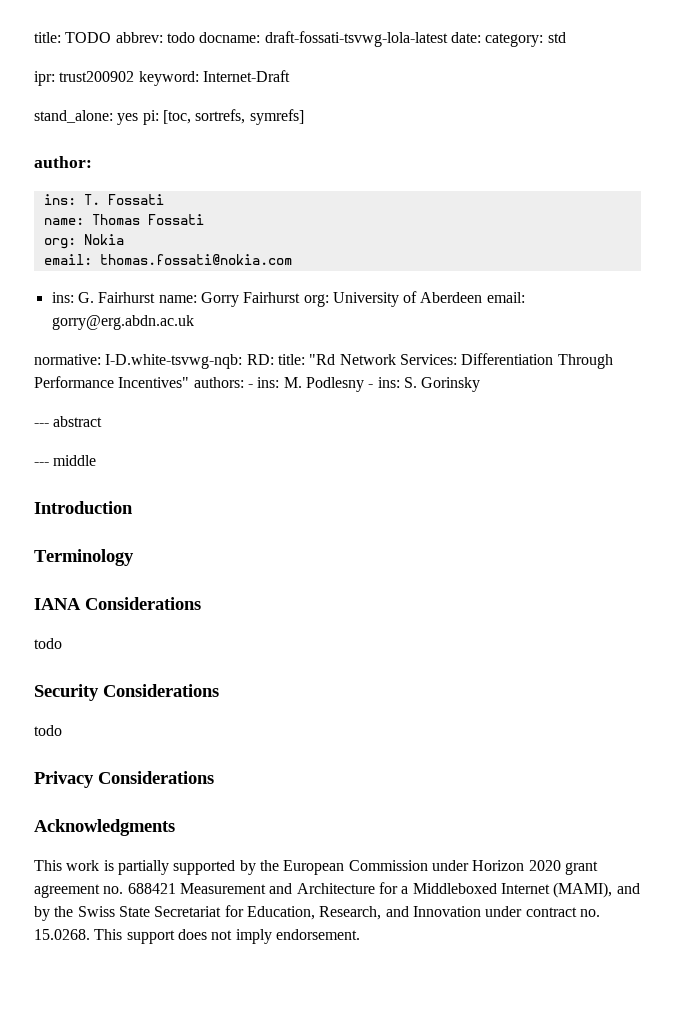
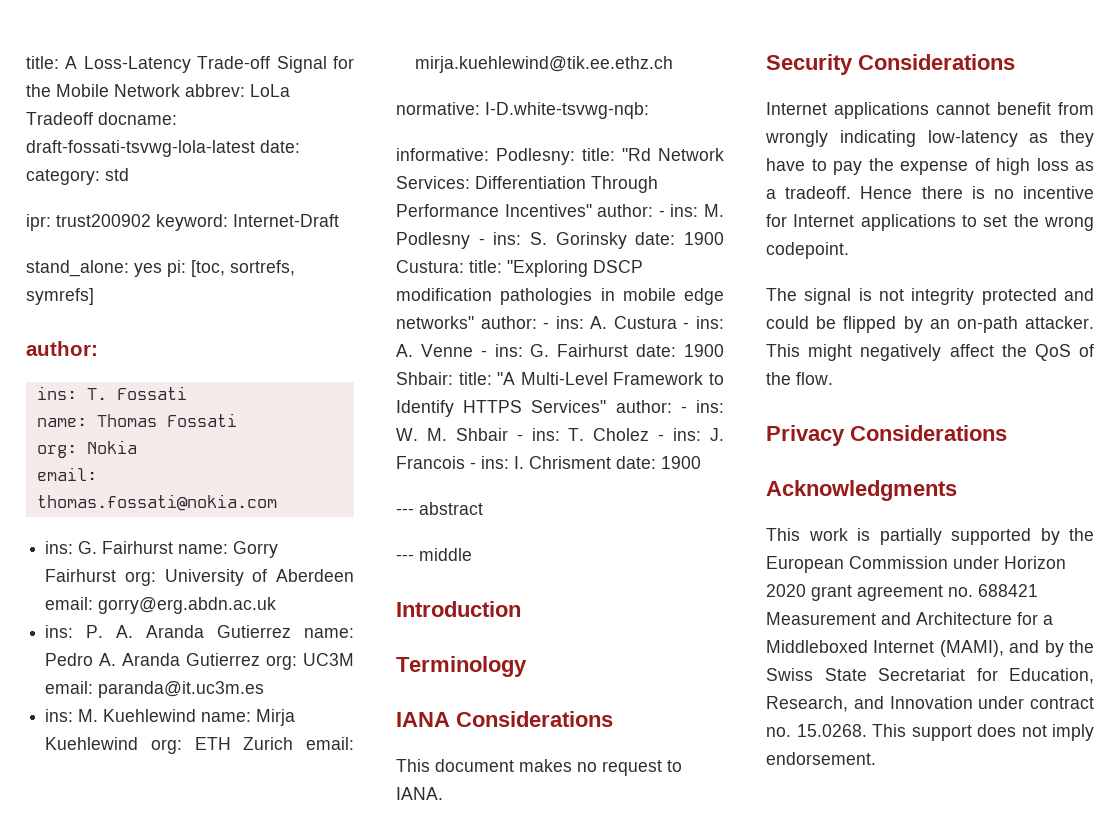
[34,32,195,43] title: TODO abbrev: todo -> [26,56,354,73] [26,84,290,97] [26,112,93,125] title: A Loss-Latency Trade-off Signal for the Mobile Network abbrev: LoLa Tradeoff
(194, 322) none -> [45,625,354,638] [45,653,354,670] [45,681,265,698] [45,709,296,726] [45,737,354,754] [415,56,674,73] // ins: P. A. Aranda Gutierrez name: Pedro A. Aranda Gutierrez org: UC3M email: paranda@it.uc3m.es // ins: M. Kuehlewind name: Mirja Kuehlewind org: ETH Zurich email: mirja.kuehlewind@tik.ee.ethz.ch
[246,354,274,365] RD: -> [396,148,575,165] // informative: Podlesny:
[193,377,244,388] authors: -> [597,204,654,217] author:
(481, 384) none -> [635,232,724,245] [396,260,643,277] [396,288,724,305] [396,316,724,329] [396,344,724,357] [396,372,724,385] [396,400,724,417] [396,428,724,441] [396,456,701,469] date: 1900 Custura: title: "Exploring DSCP modification pathologies in mobile edge networks" author: - ins: A. Custura - ins: A. Venne - ins: G. Fairhurst date: 1900 Shbair: title: "A Multi-Level Framework to Identify HTTPS Services" author: - ins: W. M. Shbair - ins: T. Cholez - ins: J. Francois - ins: I. Chrisment date: 1900
[34,638,62,649] [34,684,219,701] [34,725,62,736] todo // Security Considerations // todo -> [396,759,682,776] [396,787,443,800] [766,54,1015,75] [766,102,1094,119] [765,130,1094,147] [766,158,1094,175] [766,186,1094,199] [766,214,1094,231] [766,242,849,259] [766,288,1094,305] [766,316,1094,333] [766,344,1094,361] [766,372,833,385] This document makes no request to IANA. // Security Considerations // Internet applications cannot benefit from wrongly indicating low-latency as they have to pay the expense of high loss as a tradeoff. Hence there is no incentive for Internet applications to set the wrong codepoint. // The signal is not integrity protected and could be flipped by an on-path attacker. This might negatively affect the QoS of the flow.

